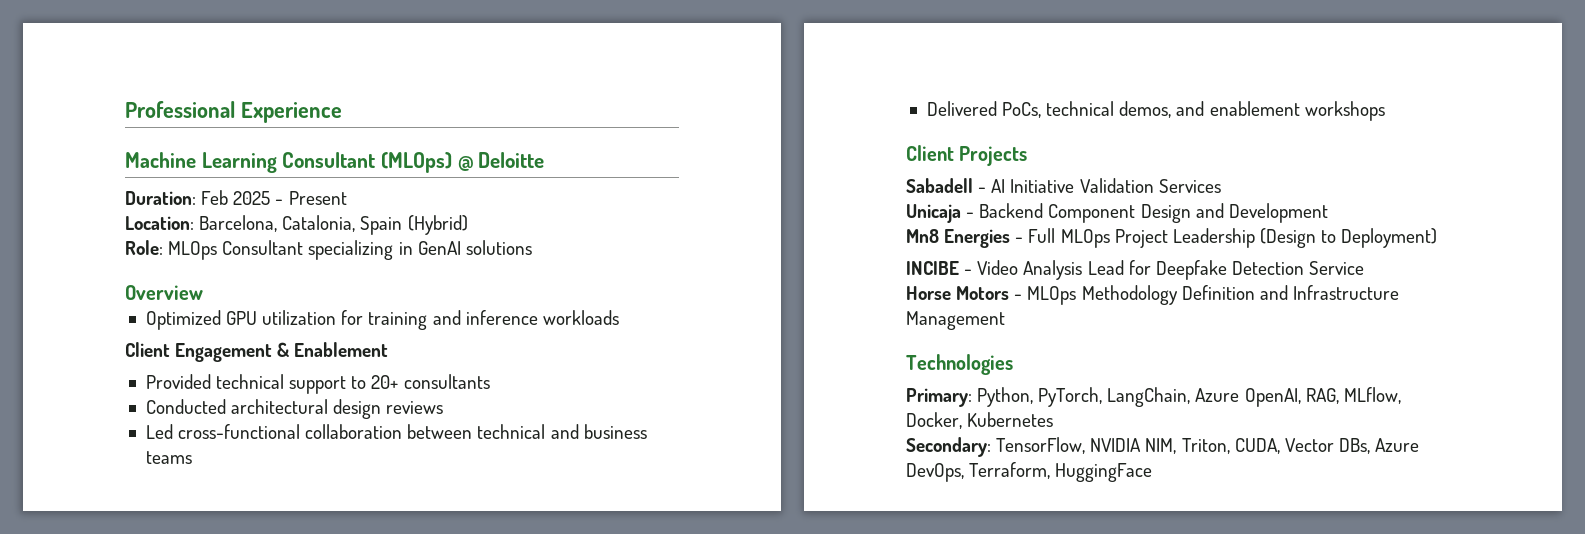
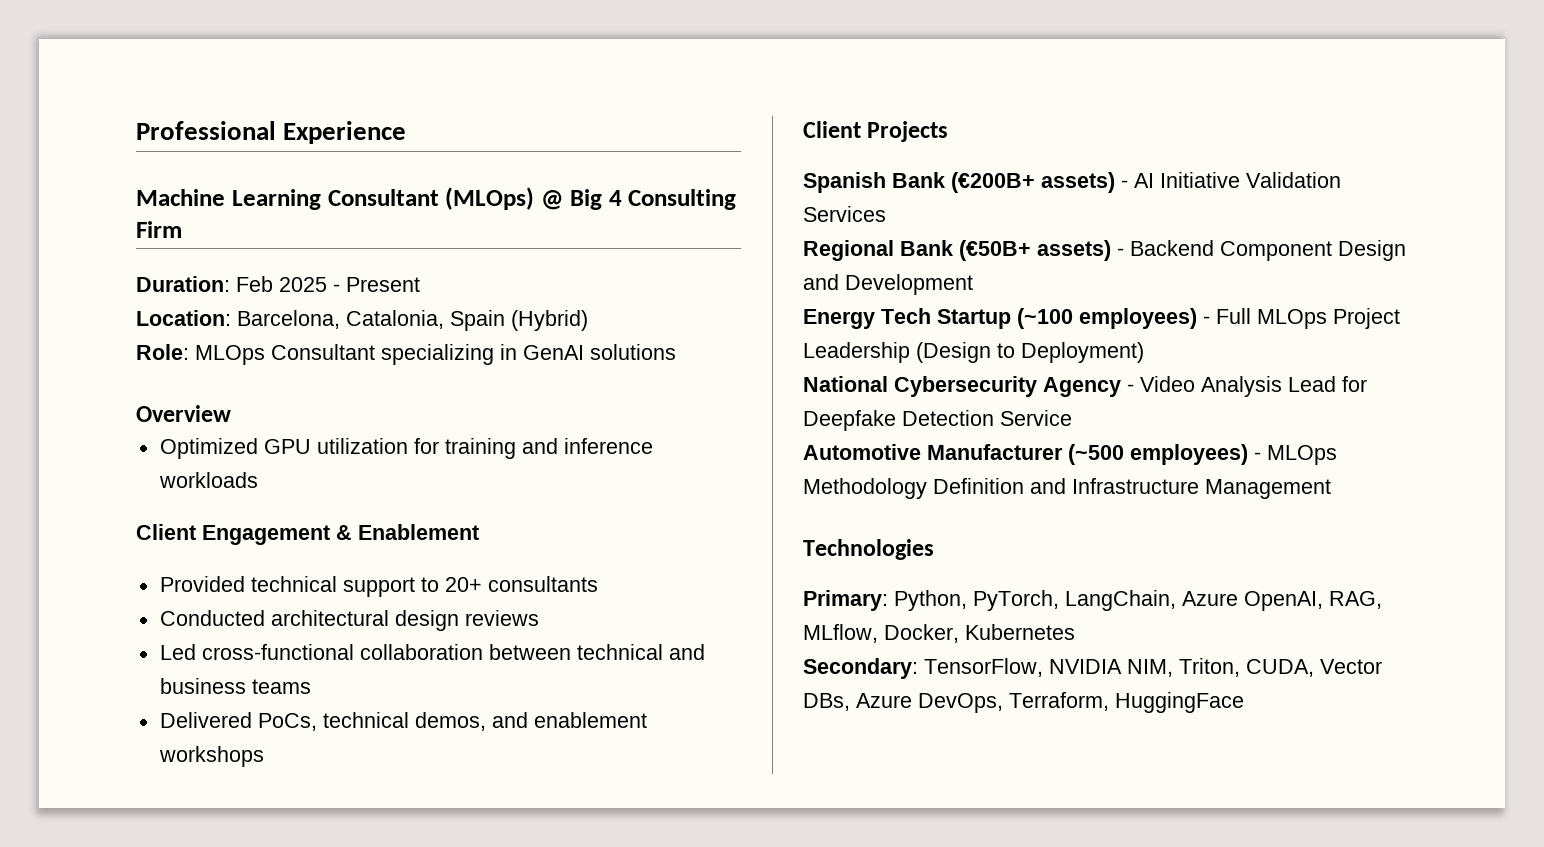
[478,152,545,168] Deloitte -> [569,189,737,210] [136,221,182,238] Big 4 Consulting Firm
[906,178,973,193] Sabadell -> [803,172,1115,193] Spanish Bank (€200B+ assets)
[906,204,961,223] Unicaja -> [803,240,1111,261] Regional Bank (€50B+ assets)
[906,229,1011,248] Mn8 Energies -> [803,308,1197,329] Energy Tech Startup (~100 employees)
[906,261,959,275] INCIBE -> [803,376,1121,397] National Cybersecurity Agency
[906,286,1010,300] Horse Motors -> [803,444,1248,465] Automotive Manufacturer (~500 employees)

